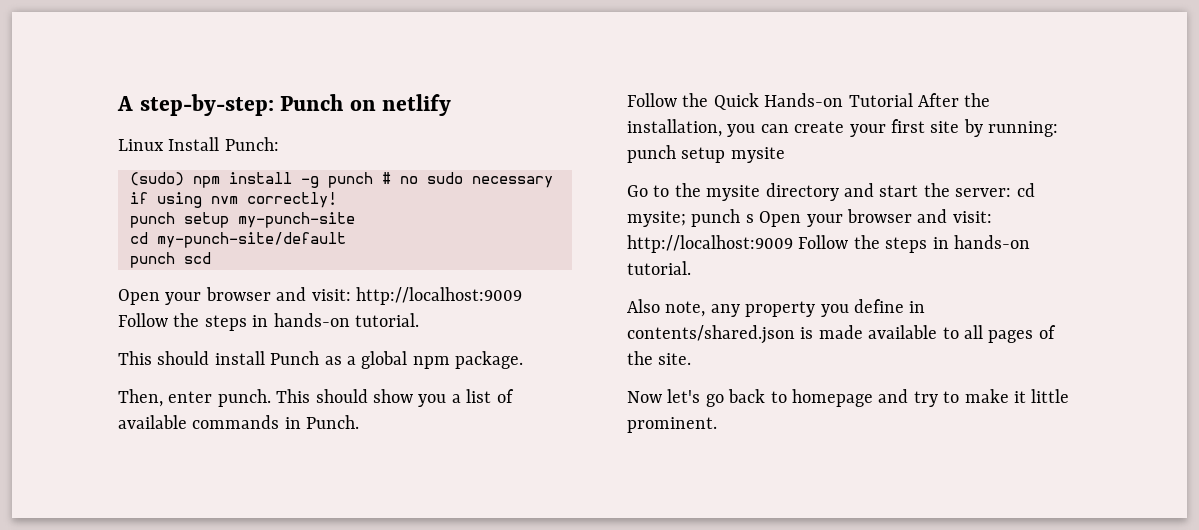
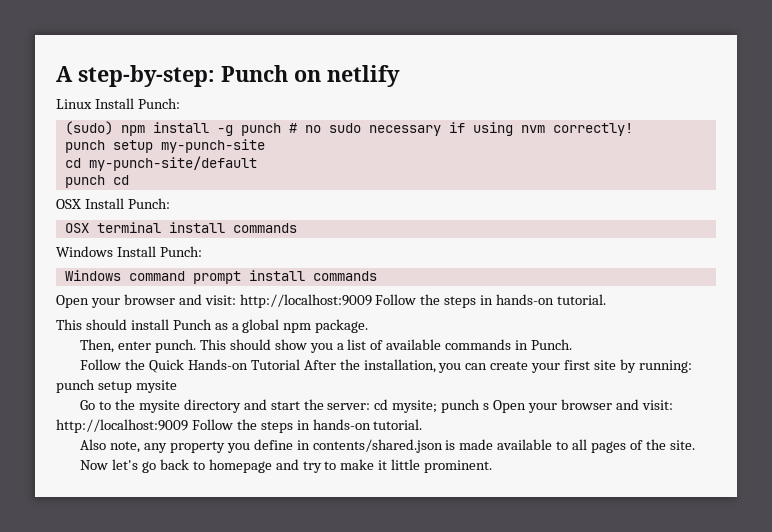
[184,252,211,264] scd -> [112,175,129,185] [56,198,170,209] [64,222,297,233] [56,246,202,257] [64,270,377,284] cd // OSX Install Punch: // OSX terminal install commands // Windows Install Punch: // Windows command prompt install commands

